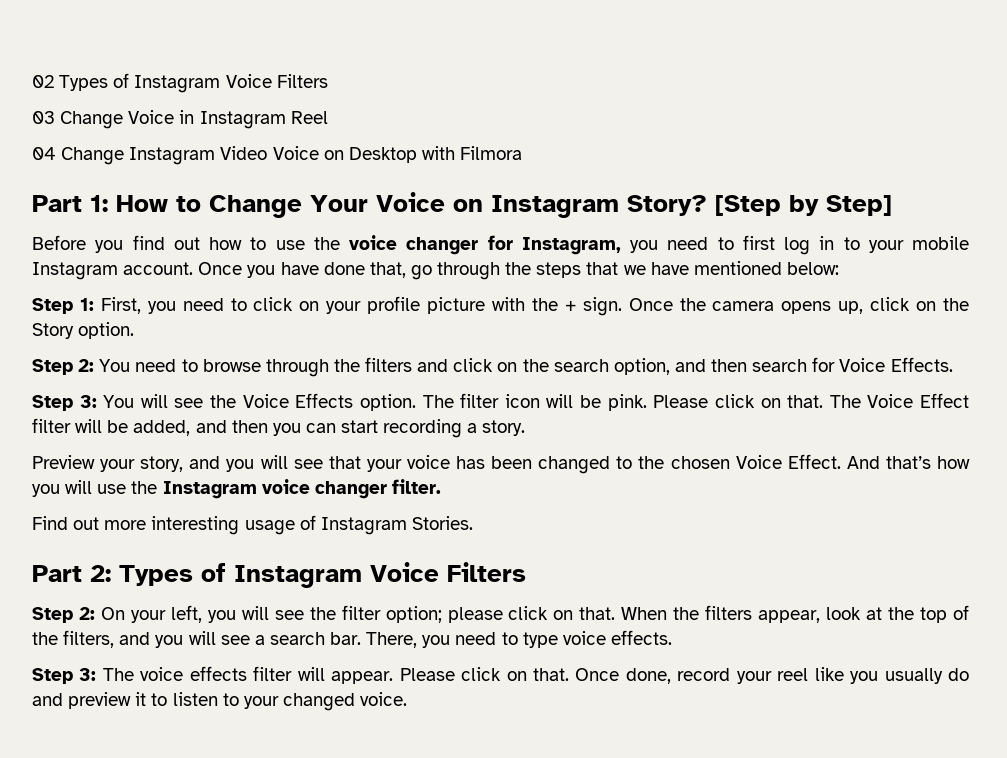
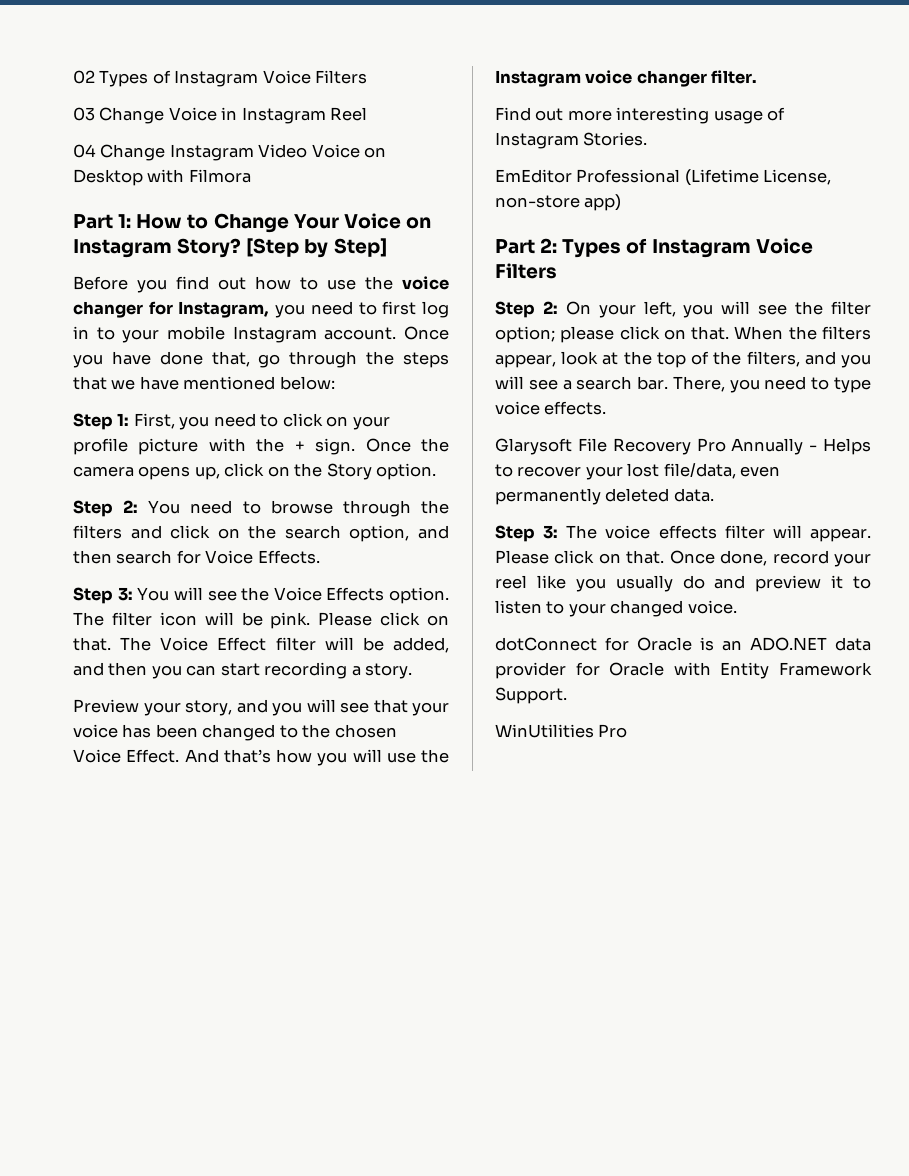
(473, 523) none -> [495,169,832,186] [495,194,622,211] // EmEditor Professional (Lifetime License, non-store app)
(672, 637) none -> [495,438,871,455] [495,463,781,480] [495,488,714,505] // Glarysoft File Recovery Pro Annually - Helps to recover your lost file/data, even permanently deleted data.
(408, 699) none -> [495,637,871,651] [495,662,872,679] [495,687,567,704] [495,724,628,738] // dotConnect for Oracle is an ADO.NET data provider for Oracle with Entity Framework Support. // WinUtilities Pro

